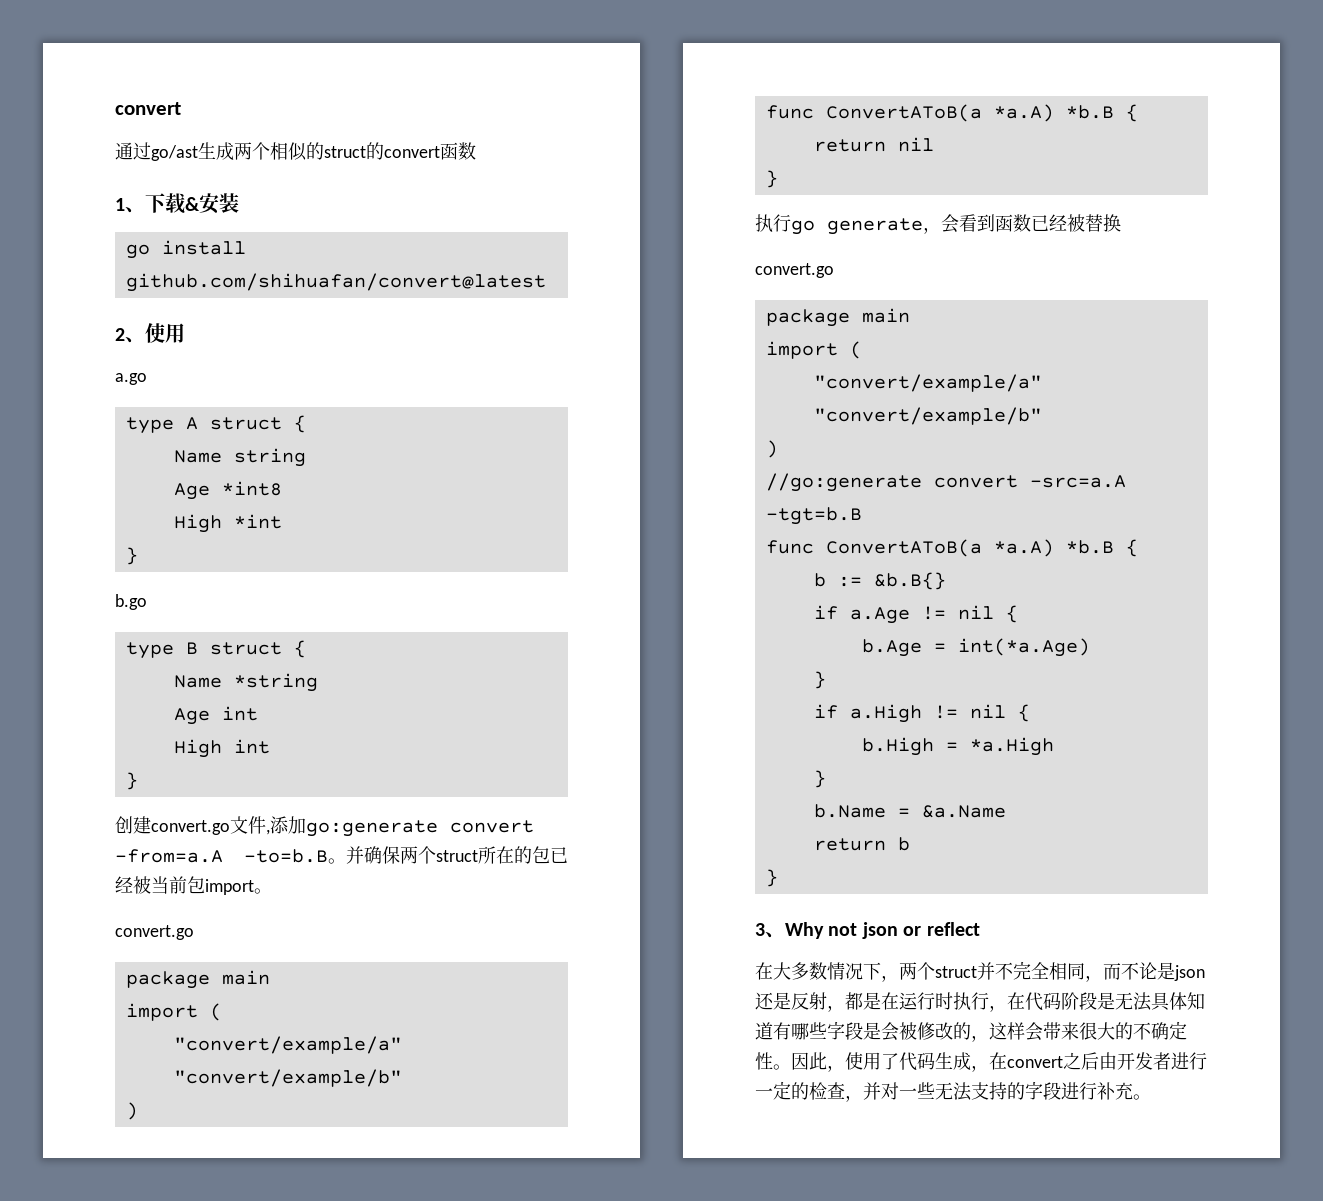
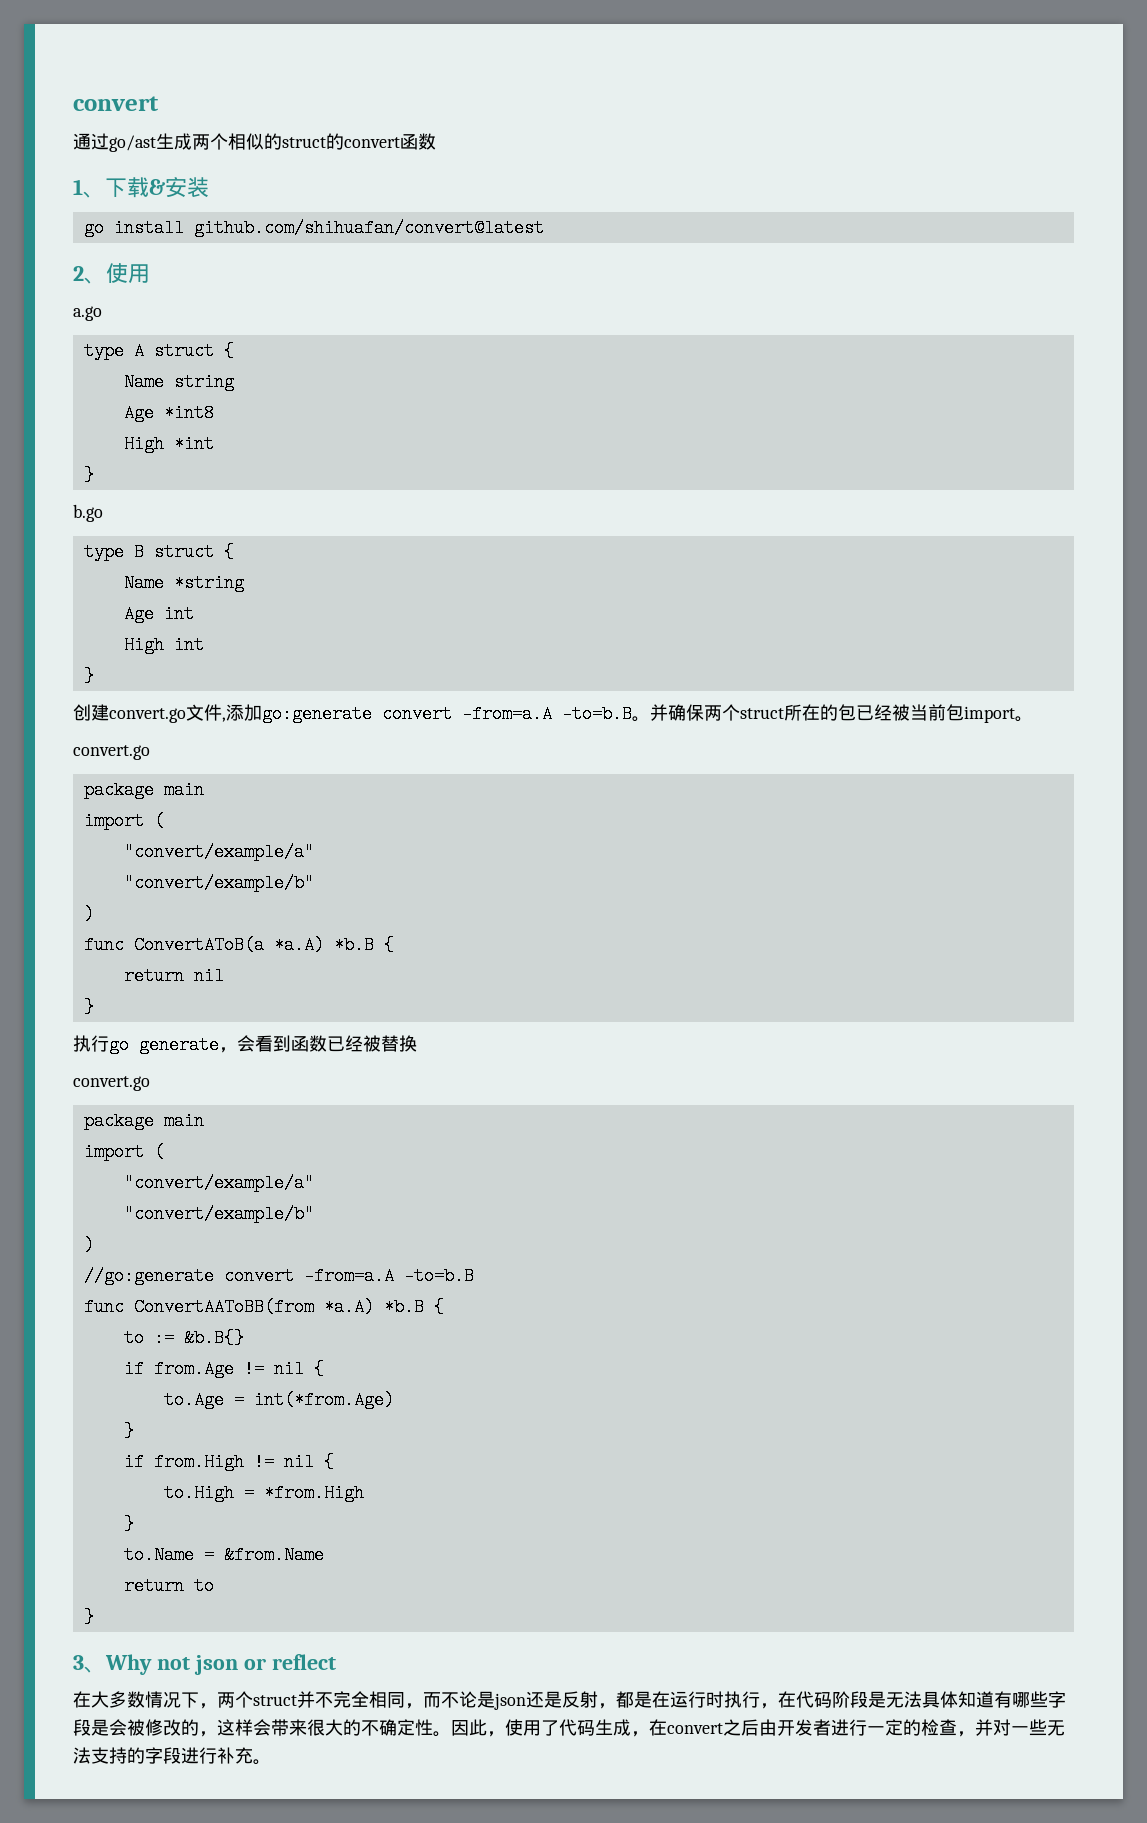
[1029,475,1126,488] [765,507,862,525] [765,539,1138,557] [813,573,826,587] -src=a.A -tgt=b.B // func ConvertAToB(a *a.A) *b.B { // b -> [303,1267,474,1285] [83,1298,444,1316] [123,1329,144,1347] -from=a.A -to=b.B // func ConvertAAToBB(from *a.A) *b.B { // to
[849,605,1018,624] [861,638,1090,657] a.Age != nil { // b.Age = int(*a.Age) -> [153,1360,324,1378] [163,1391,394,1409] from.Age != nil { // to.Age = int(*from.Age)
[849,704,1030,723] [861,737,1054,756] [813,770,826,788] [813,804,1006,818] [813,837,910,851] a.High != nil { // b.High = *a.High // } // b.Name = &a.Name // return b -> [153,1453,334,1471] [163,1484,364,1502] [123,1515,134,1533] [123,1546,324,1564] [123,1577,214,1595] from.High != nil { // to.High = *from.High // } // to.Name = &from.Name // return to

